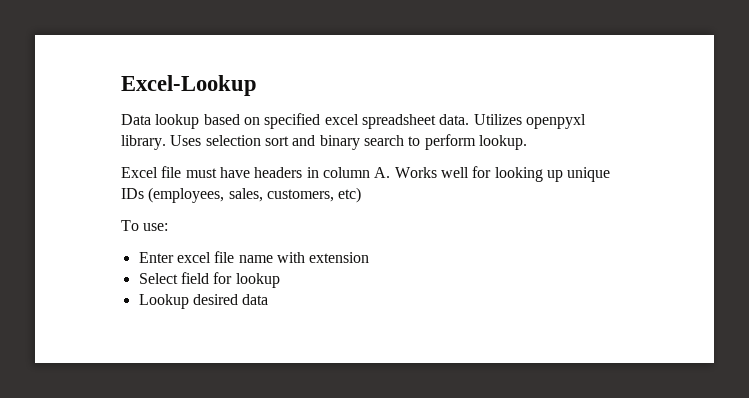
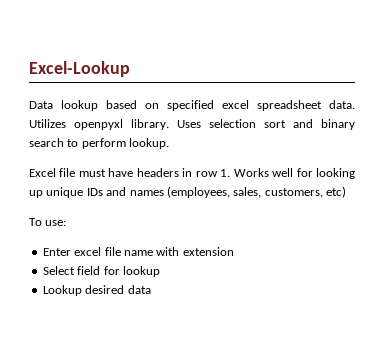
[322,167,391,178] column A. -> [195,169,231,177] row 1.
(144, 193) none -> [106,187,164,196] and names

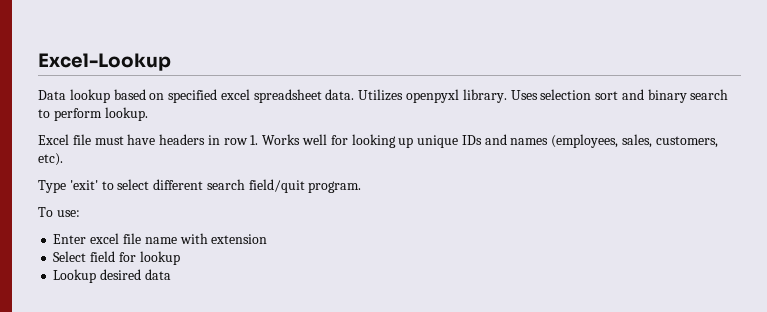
[326,186,346,198] etc) -> [38,153,63,166] [38,179,362,193] etc). // Type 'exit' to select different search field/quit program.

